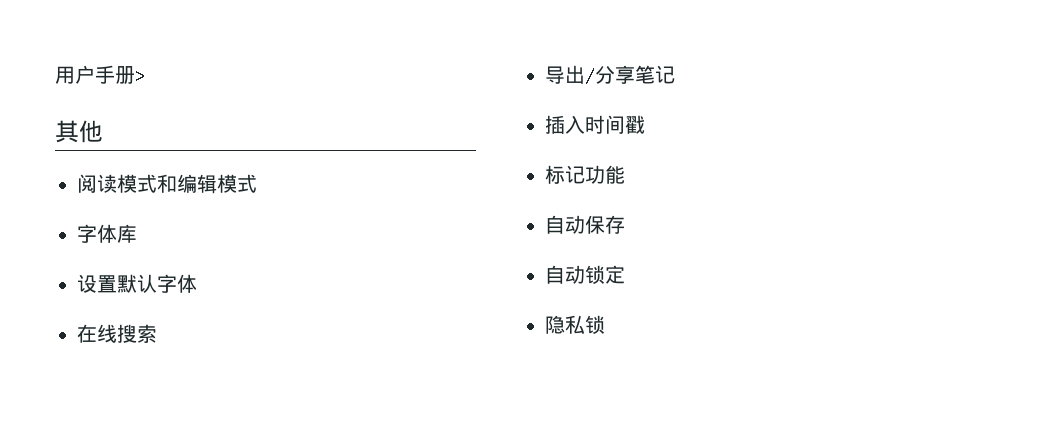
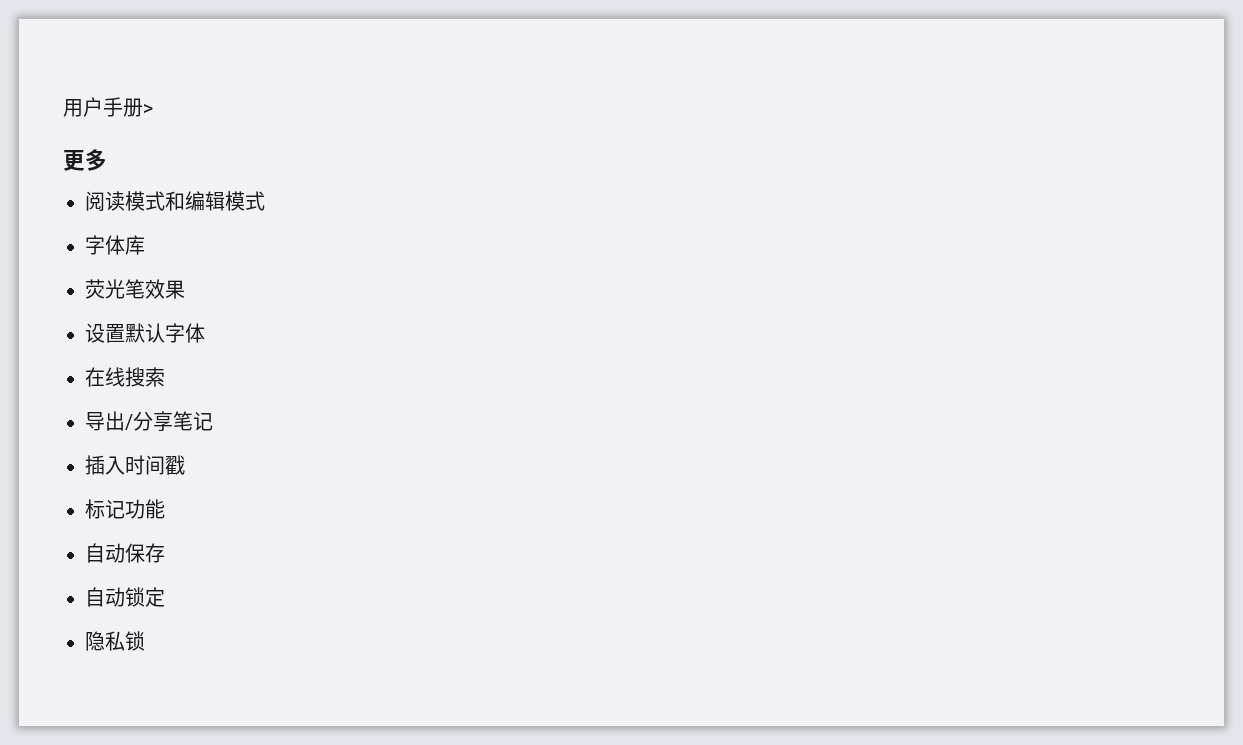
[55,120,103,143] 其他 -> [63,149,107,171] 更多
(137, 233) none -> [85,279,185,299] // 荧光笔效果

